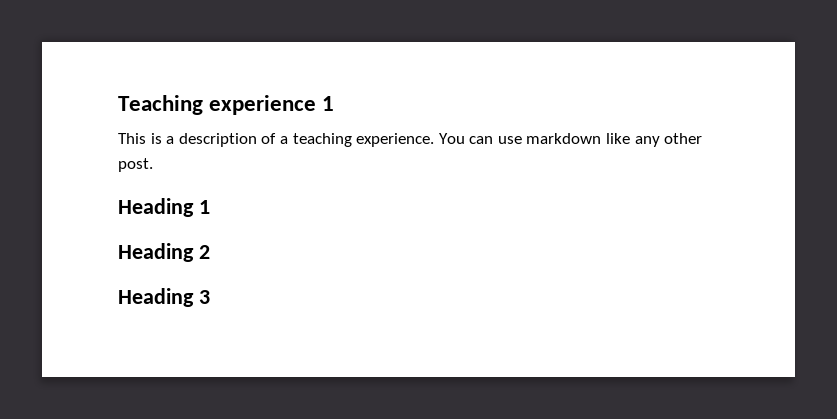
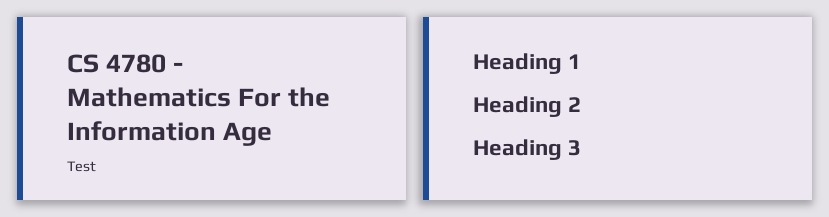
[118,95,335,115] [118,133,703,147] [118,158,153,172] Teaching experience 1 // This is a description of a teaching experience. You can use markdown like any other post. -> [67,54,184,73] [67,87,331,107] [67,121,273,146] [67,161,96,172] CS 4780 - Mathematics For the Information Age // Test

